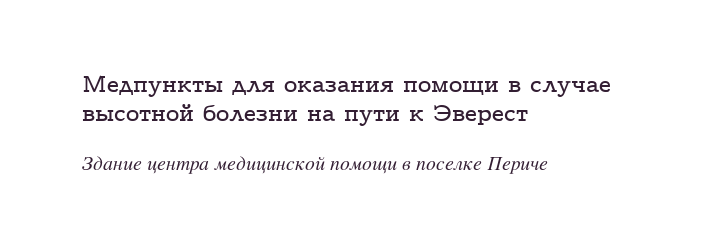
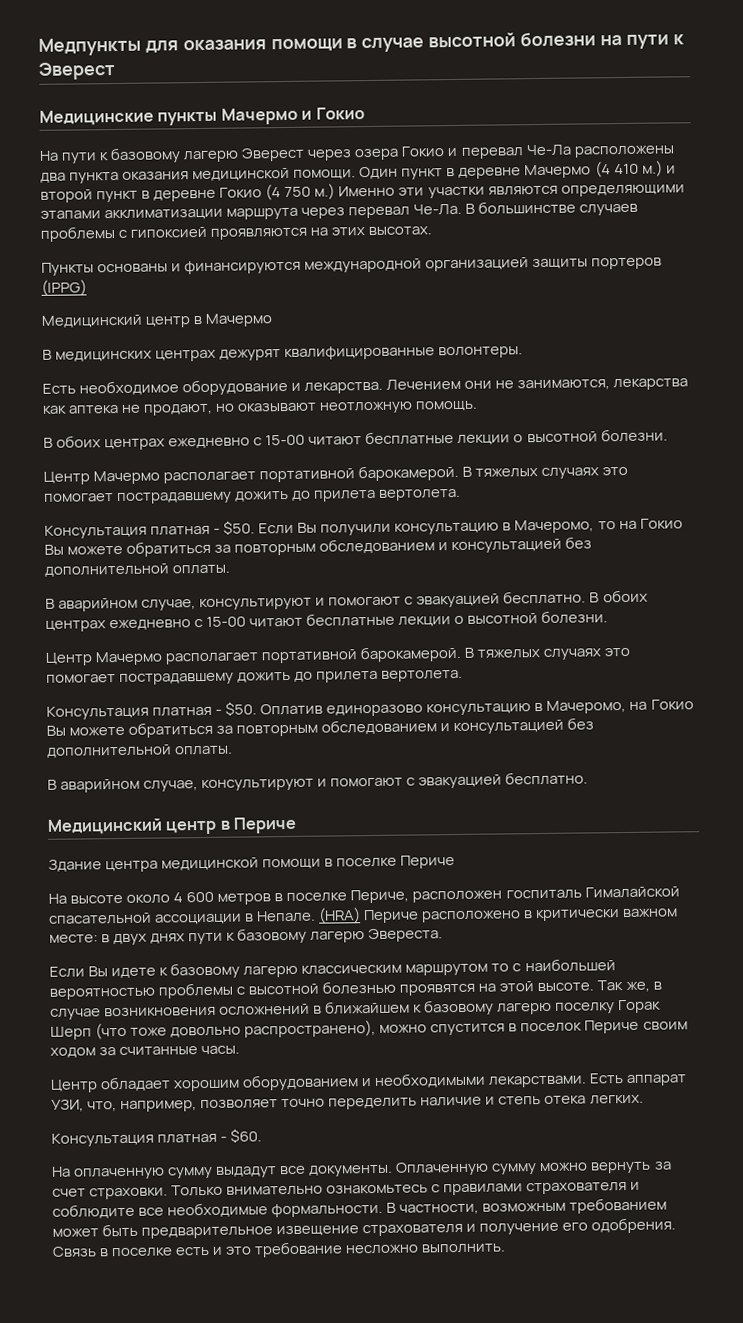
(528, 115) none -> [39,107,365,126] [39,144,675,164] [40,160,676,184] [40,183,685,203] [40,200,639,221] [40,226,433,242] [41,257,663,276] [41,279,87,296] [41,313,274,328] [42,345,524,362] [42,378,689,396] [42,400,479,416] [43,428,668,451] [43,464,629,485] [43,488,462,505] [44,518,683,539] [44,536,593,557] [44,563,231,577] [45,589,648,612] [45,610,609,632] [45,645,631,666] [46,669,464,685] [46,699,694,720] [46,717,595,738] [46,744,234,758] [47,771,589,793] [47,816,298,835] // Медицинские пункты Мачермо и Гокио // На пути к базовому лагерю Эверест через озера Гокио и перевал Че-Ла расположены два пункта оказания медицинской помощи. Один пункт в деревне Мачермо (4 410 м.) и второй пункт в деревне Гокио (4 750 м.) Именно эти участки являются определяющими этапами акклиматизации маршрута через перевал Че-Ла. В большинстве случаев проблемы с гипоксией проявляются на этих высотах. // Пункты основаны и финансируются международной организацией защиты портеров (IPPG) // Медицинский центр в Мачермо // В медицинских центрах дежурят квалифицированные волонтеры. // Есть необходимое оборудование и лекарства. Лечением они не занимаются, лекарства как аптека не продают, но оказывают неотложную помощь. // В обоих центрах ежедневно с 15-00 читают бесплатные лекции о высотной болезни. // Центр Мачермо располагает портативной барокамерой. В тяжелых случаях это помогает пострадавшему дожить до прилета вертолета. // Консультация платная - $50. Если Вы получили консультацию в Мачеромо, то на Гокио Вы можете обратиться за повторным обследованием и консультацией без дополнительной оплаты. // В аварийном случае, консультируют и помогают с эвакуацией бесплатно. В обоих центрах ежедневно с 15-00 читают бесплатные лекции о высотной болезни. // Центр Мачермо располагает портативной барокамерой. В тяжелых случаях это помогает пострадавшему дожить до прилета вертолета. // Консультация платная - $50. Оплатив единоразово консультацию в Мачеромо, на Гокио Вы можете обратиться за повторным обследованием и консультацией без дополнительной оплаты. // В аварийном случае, консультируют и помогают с эвакуацией бесплатно. // Медицинский центр в Периче
(548, 165) none -> [48,886,680,905] [48,907,679,925] [49,927,444,946] [49,958,616,979] [49,980,662,1000] [50,999,662,1020] [50,1019,688,1040] [50,1045,241,1058] [50,1072,688,1093] [51,1094,644,1113] [51,1128,263,1147] [51,1161,672,1180] [52,1181,641,1200] [52,1197,668,1219] [52,1217,677,1239] [52,1241,507,1258] // На высоте около 4 600 метров в поселке Периче, расположен госпиталь Гималайской спасательной ассоциации в Непале. (HRA) Периче расположено в критически важном месте: в двух днях пути к базовому лагерю Эвереста. // Если Вы идете к базовому лагерю классическим маршрутом то с наибольшей вероятностью проблемы с высотной болезнью проявятся на этой высоте. Так же, в случае возникновения осложнений в ближайшем к базовому лагерю поселку Горак Шерп (что тоже довольно распространено), можно спустится в поселок Периче своим ходом за считанные часы. // Центр обладает хорошим оборудованием и необходимыми лекарствами. Есть аппарат УЗИ, что, например, позволяет точно переделить наличие и степь отека легких. // Консультация платная - $60. // На оплаченную сумму выдадут все документы. Оплаченную сумму можно вернуть за счет страховки. Только внимательно ознакомьтесь с правилами страхователя и соблюдите все необходимые формальности. В частности, возможным требованием может быть предварительное извещение страхователя и получение его одобрения. Связь в поселке есть и это требование несложно выполнить.

